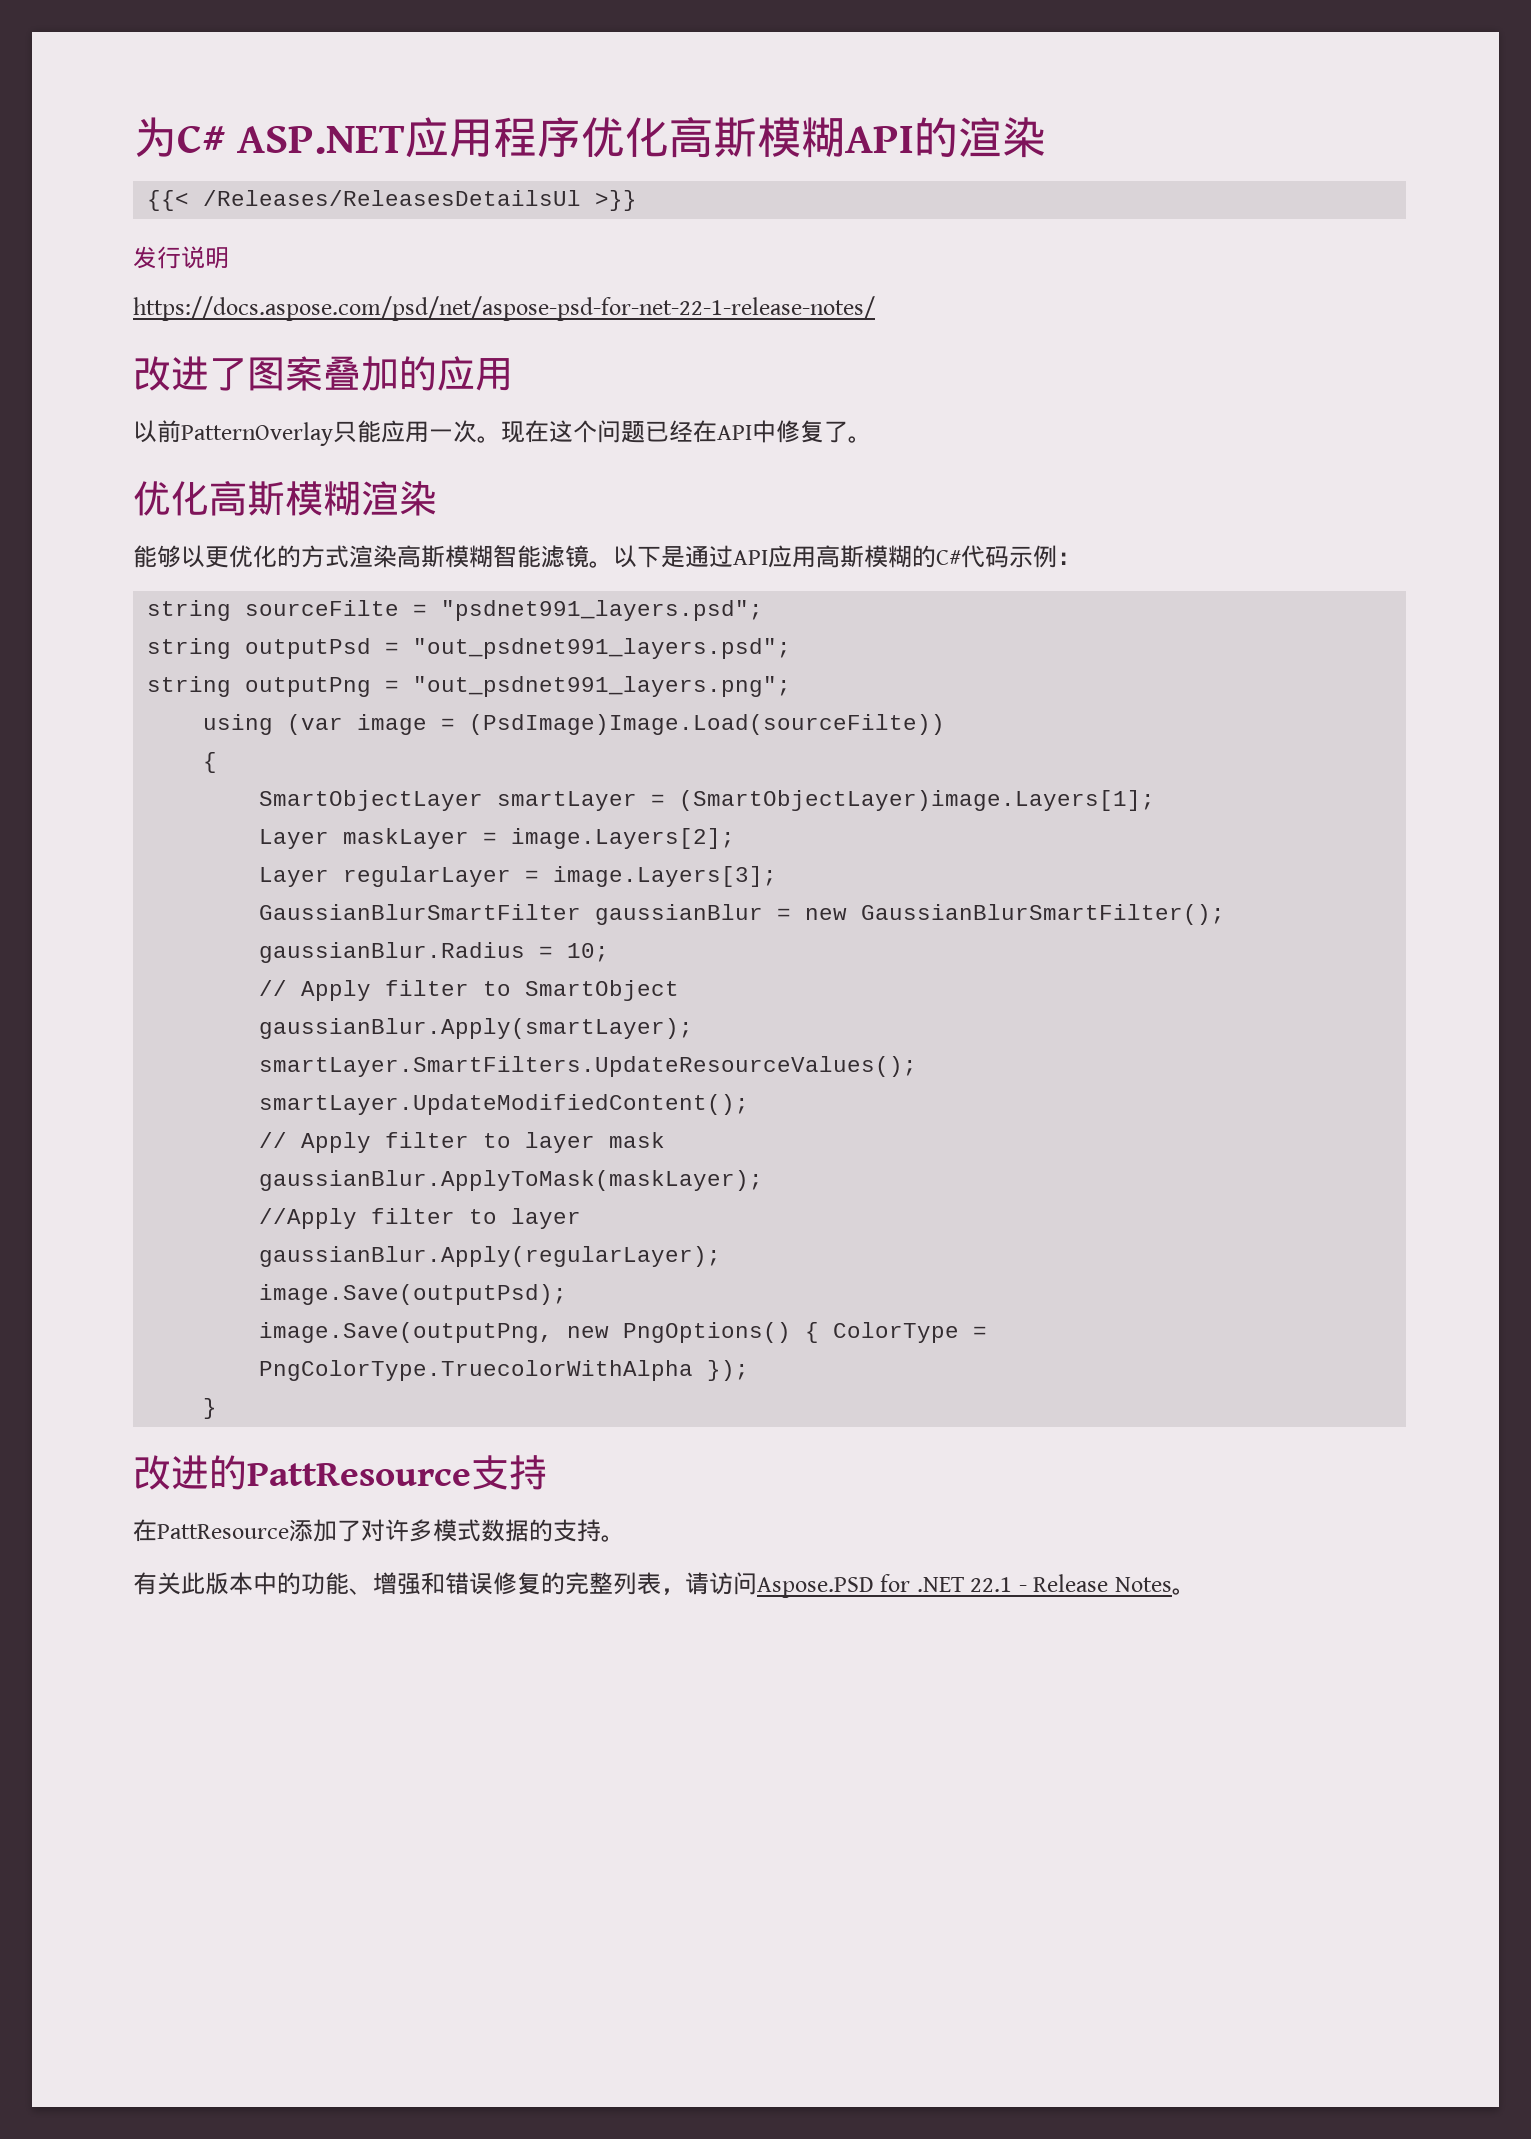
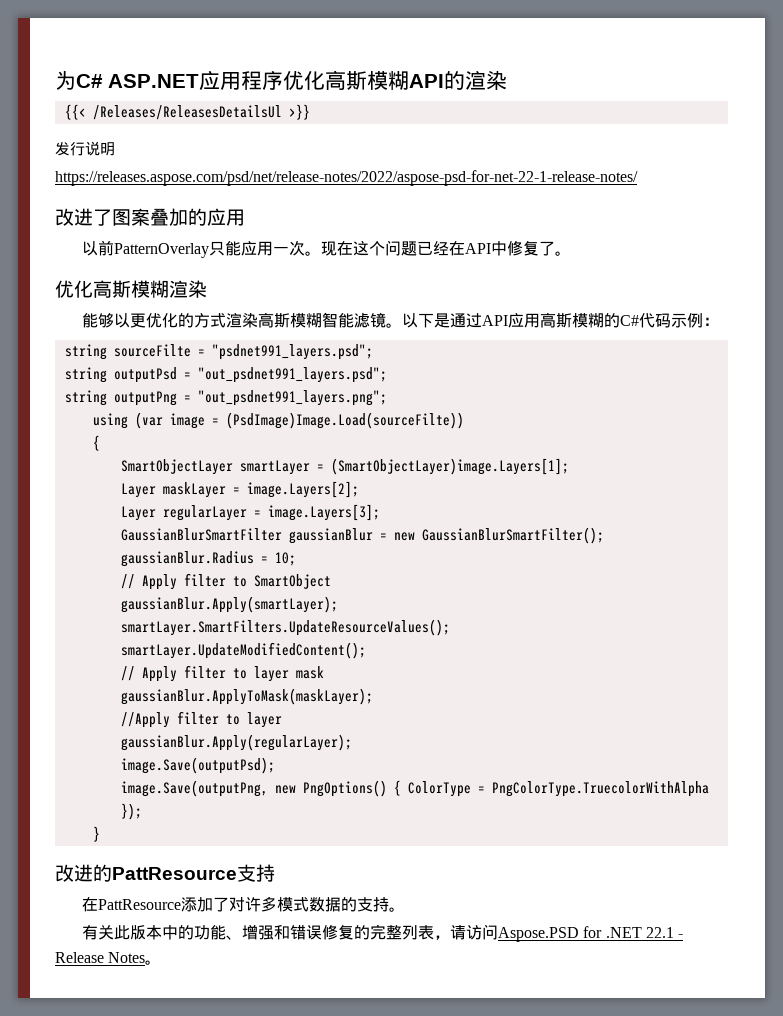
[133,296,875,321] https://docs.aspose.com/psd/net/aspose-psd-for-net-22-1-release-notes/ -> [55,170,638,186] https://releases.aspose.com/psd/net/release-notes/2022/aspose-psd-for-net-22-1-release-notes/

